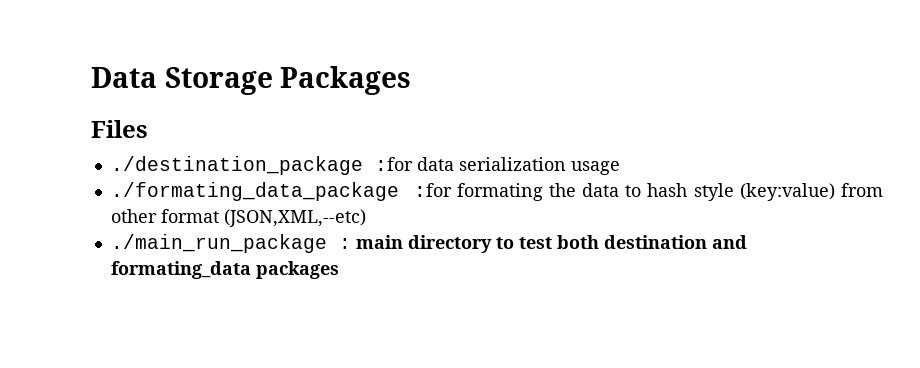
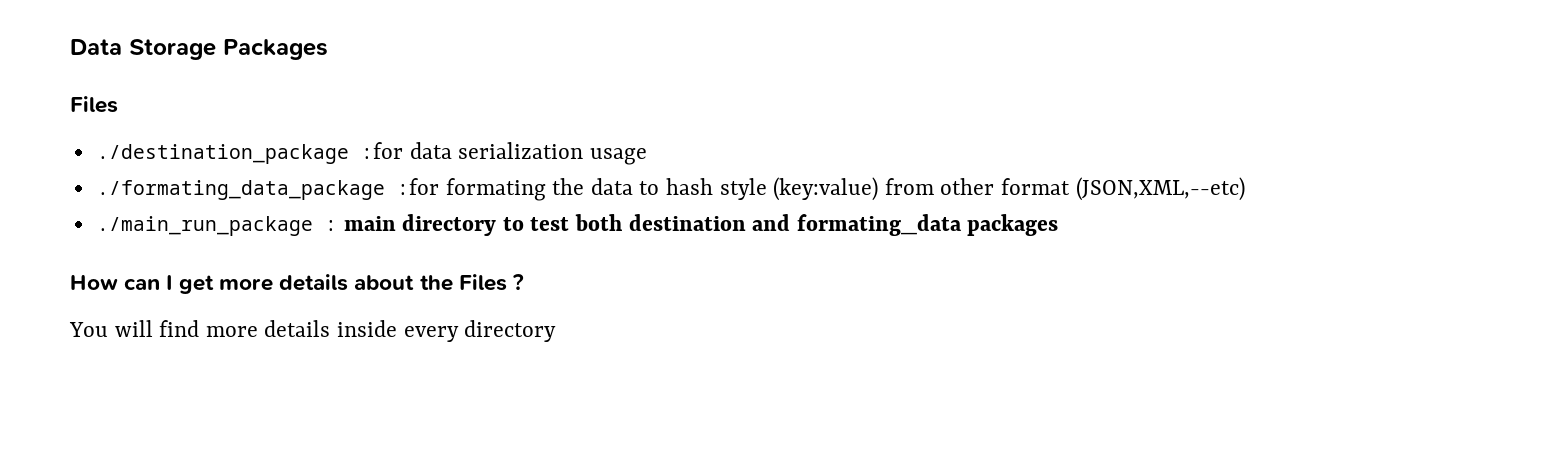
(339, 270) none -> [70,274,524,294] [69,320,557,342] // How can I get more details about the Files ? // You will find more details inside every directory

